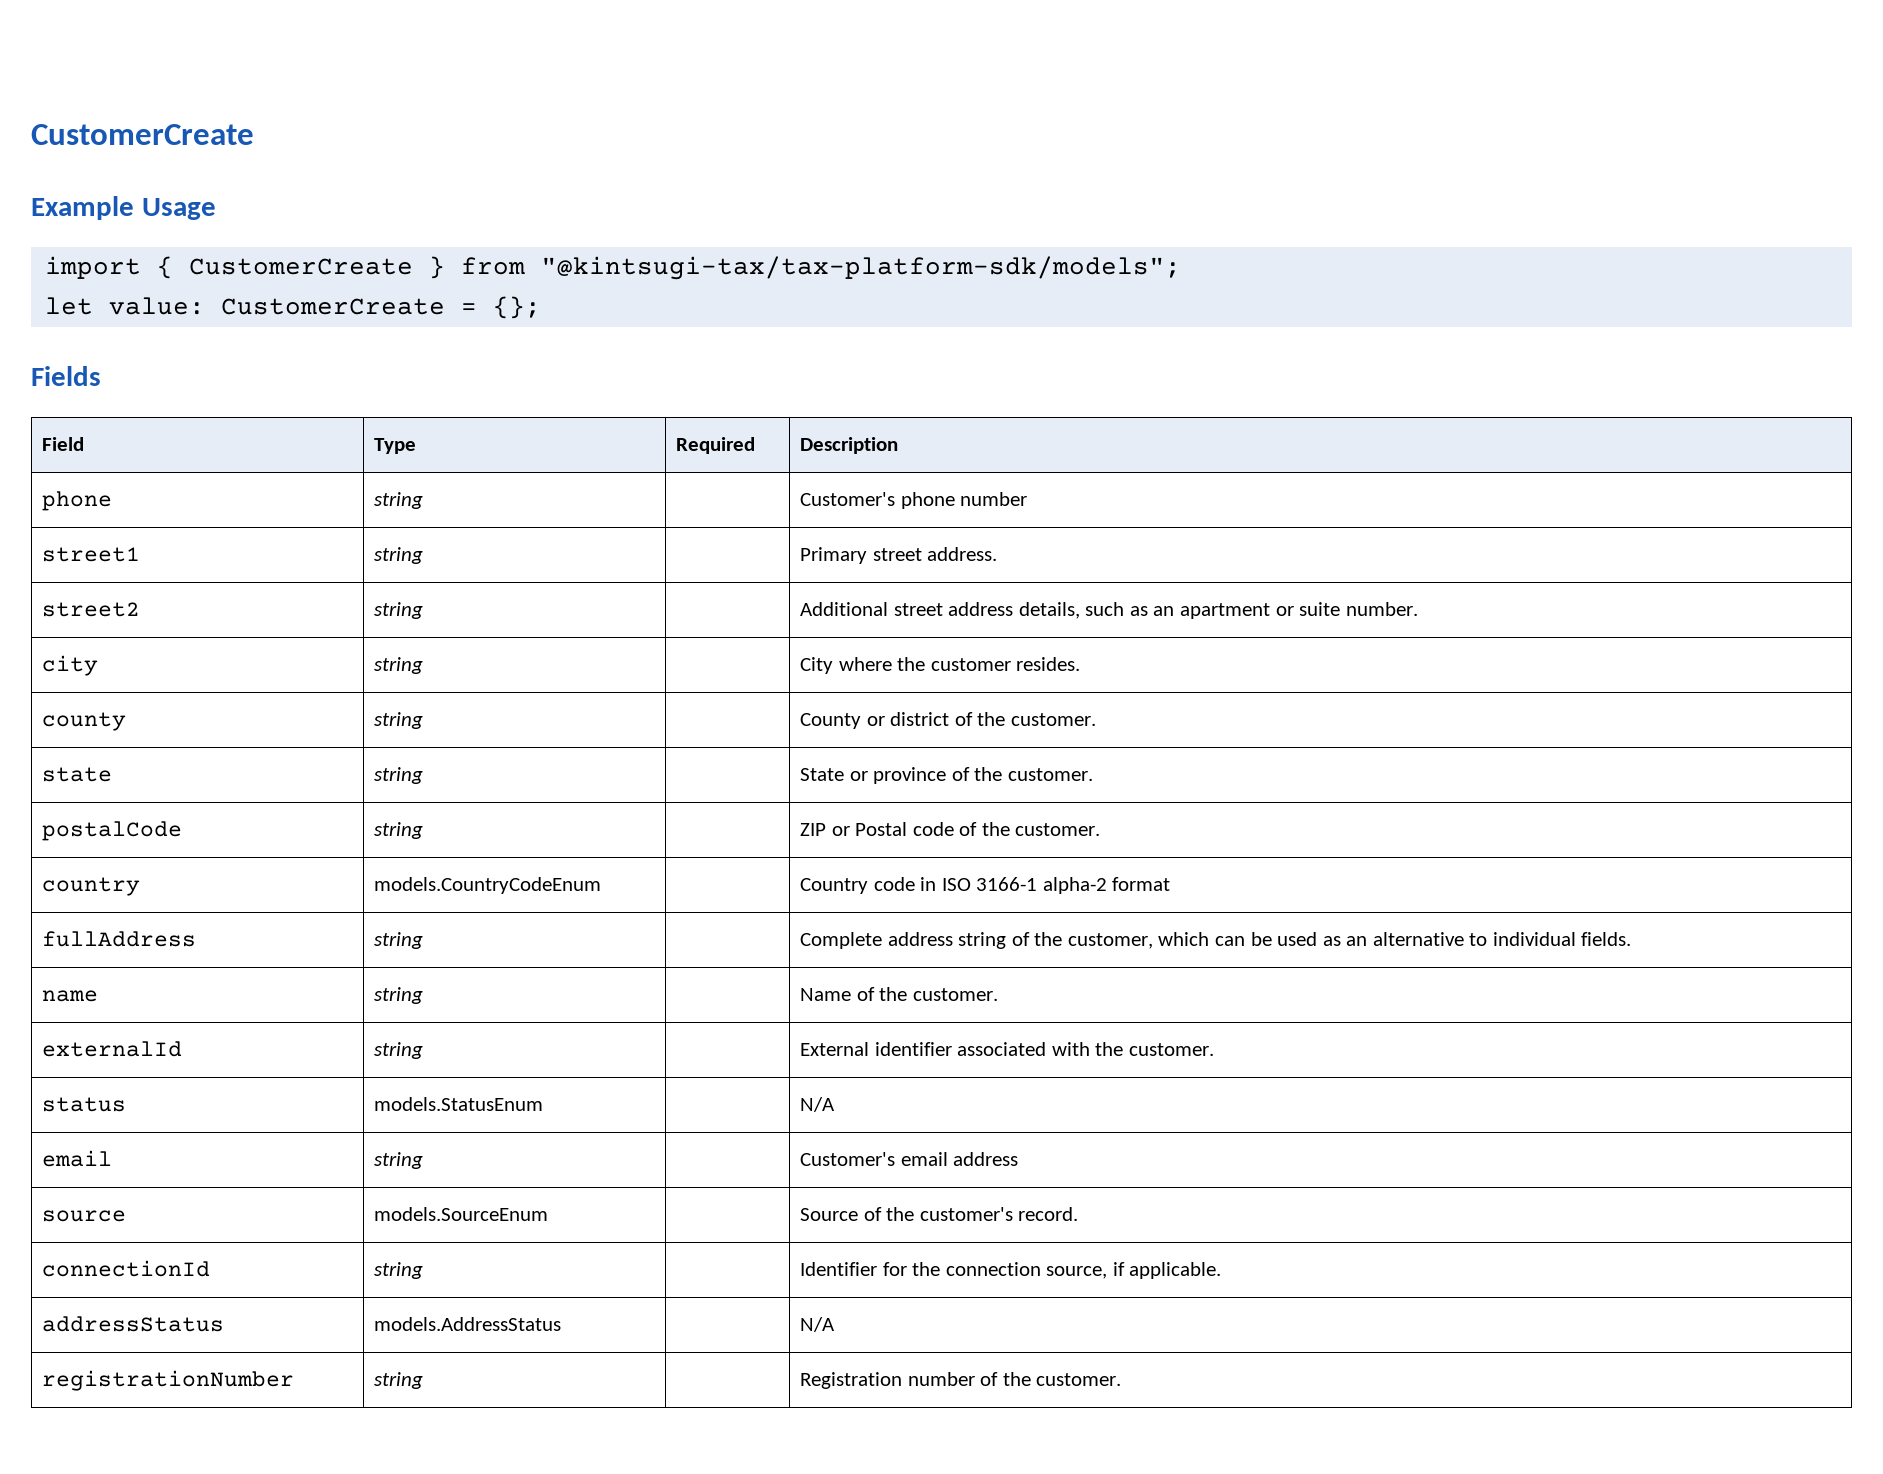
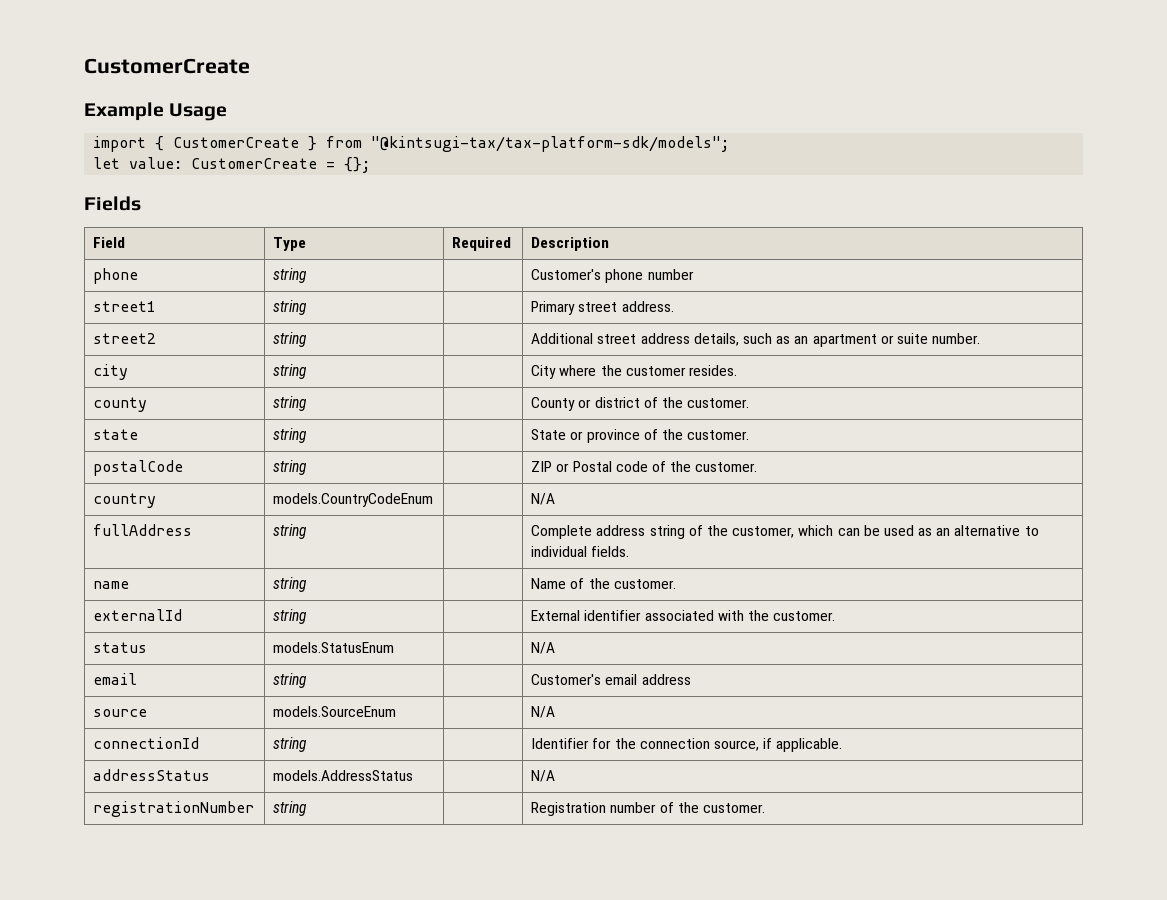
[800,877,1171,894] Country code in ISO 3166-1 alpha-2 format -> [531,493,556,505] N/A
[800,1207,1079,1221] Source of the customer's record. -> [531,706,556,718] N/A

